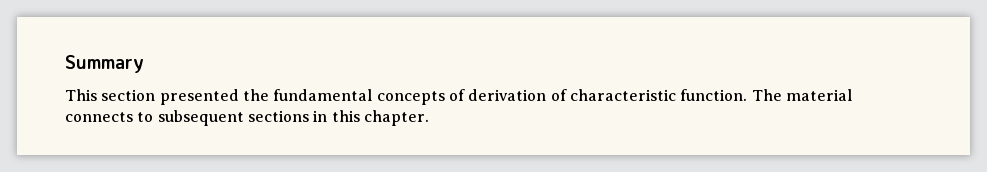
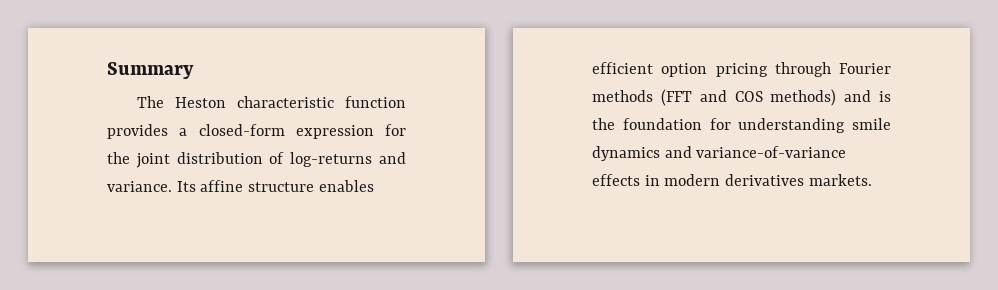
[65,89,852,105] [65,110,429,126] This section presented the fundamental concepts of derivation of characteristic function. The material connects to subsequent sections in this chapter. -> [137,96,406,108] [107,124,406,139] [107,152,407,168] [107,180,374,192] [592,62,891,77] [592,89,891,106] [592,118,891,133] [592,146,847,161] [592,174,872,186] The Heston characteristic function provides a closed-form expression for the joint distribution of log-returns and variance. Its affine structure enables efficient option pricing through Fourier methods (FFT and COS methods) and is the foundation for understanding smile dynamics and variance-of-variance effects in modern derivatives markets.

